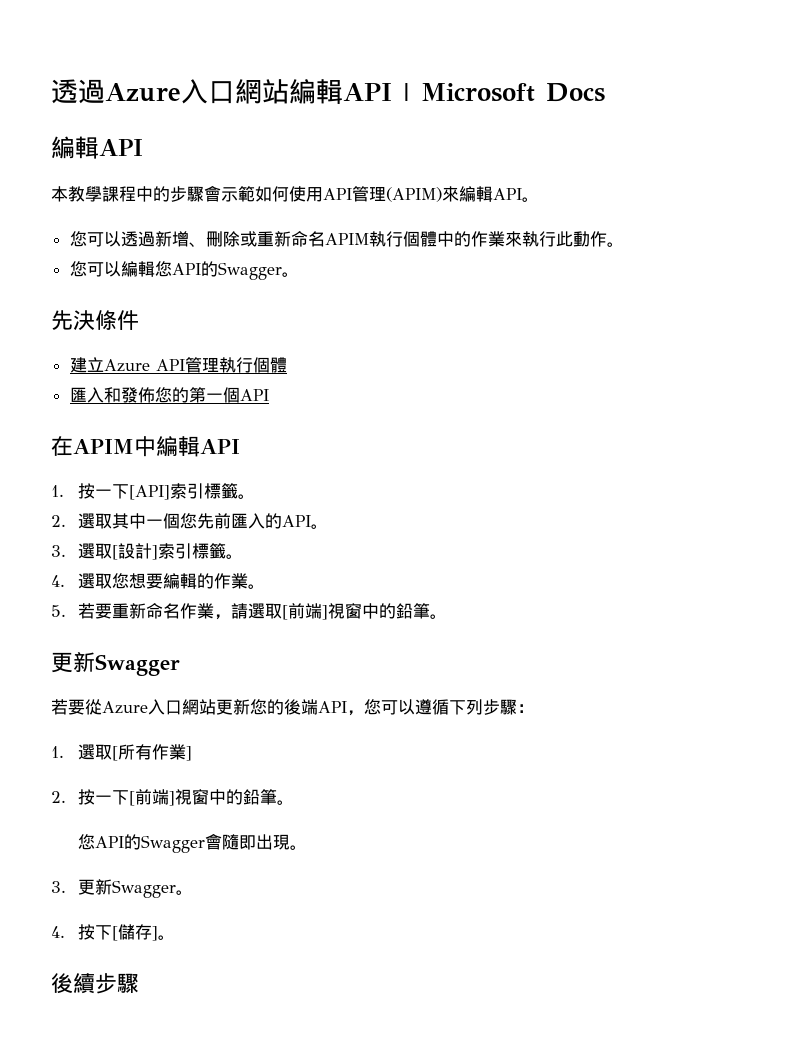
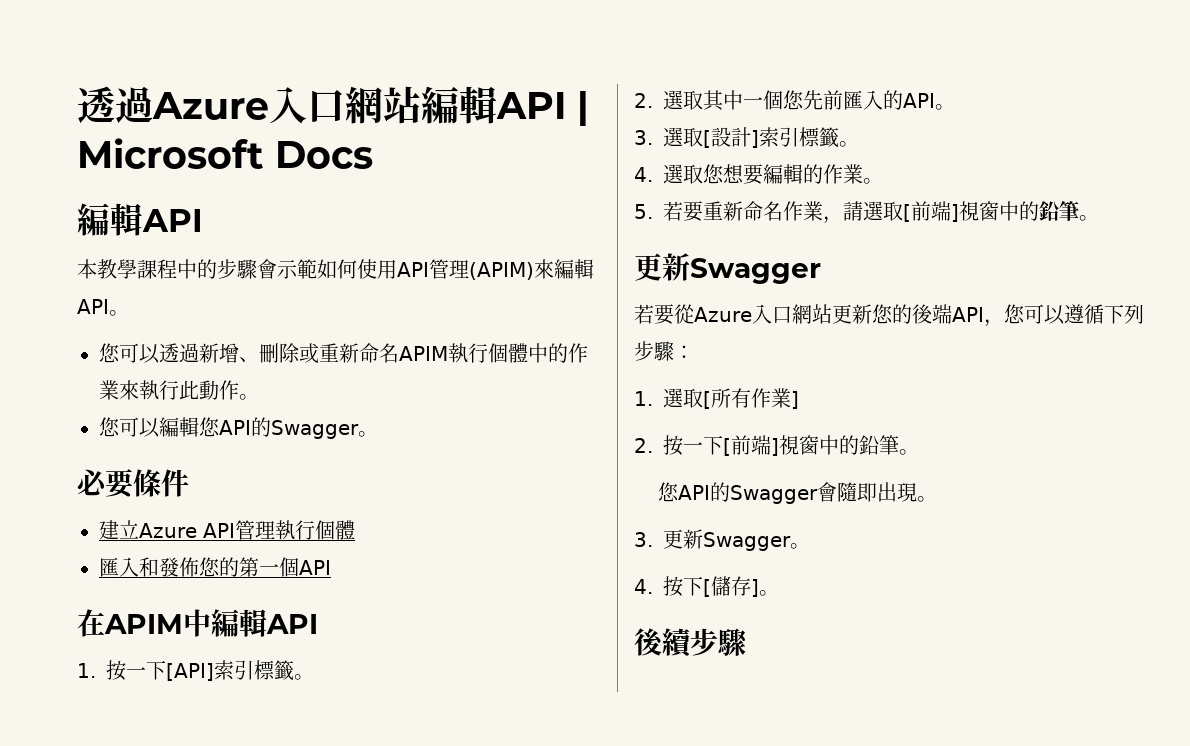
[51,310,95,330] 先決 -> [77,469,134,498] 必要

